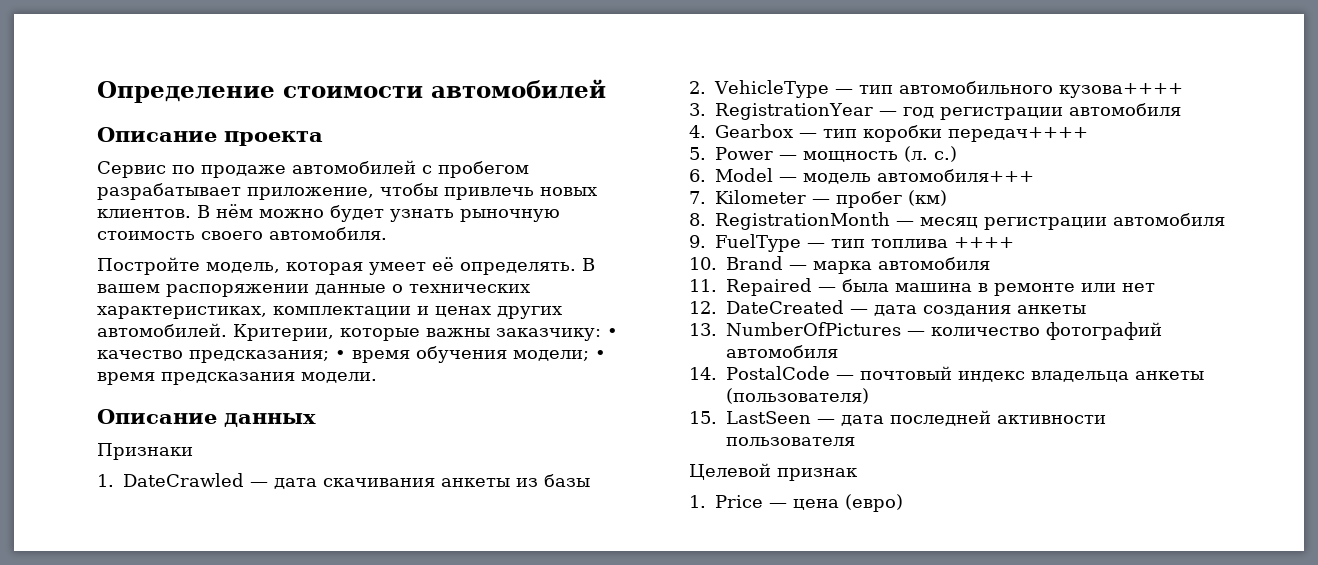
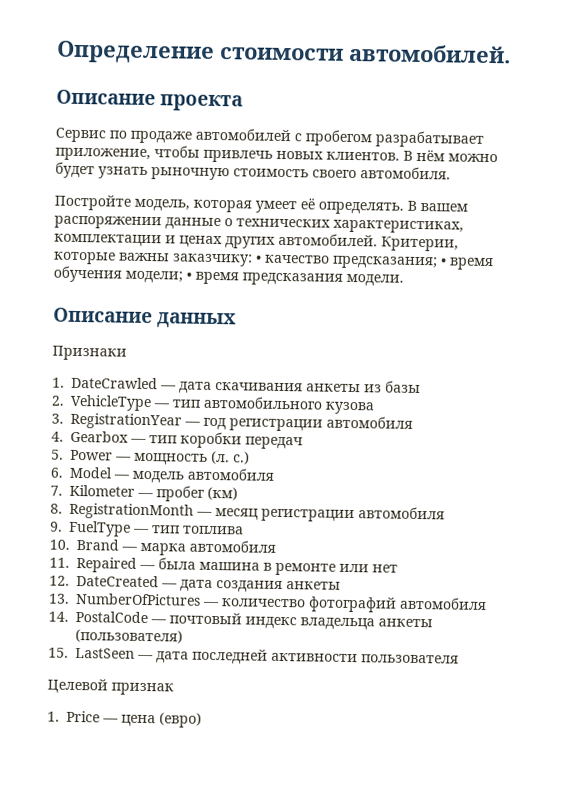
[431,79,606,99] автомобилей -> [348,43,511,64] автомобилей.
[1058,83,1183,98] кузова++++ -> [325,401,375,415] кузова
[948,127,1088,142] передач++++ -> [245,436,304,450] передач
[877,169,1034,182] автомобиля+++ -> [187,467,275,481] автомобиля
[954,237,1014,248] ++++ -> (245, 530) none

